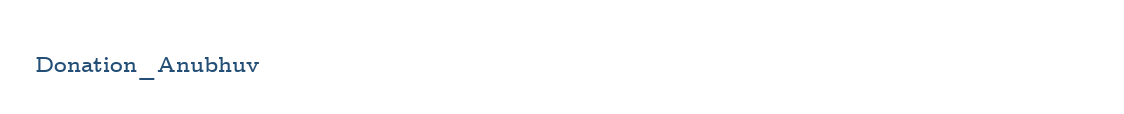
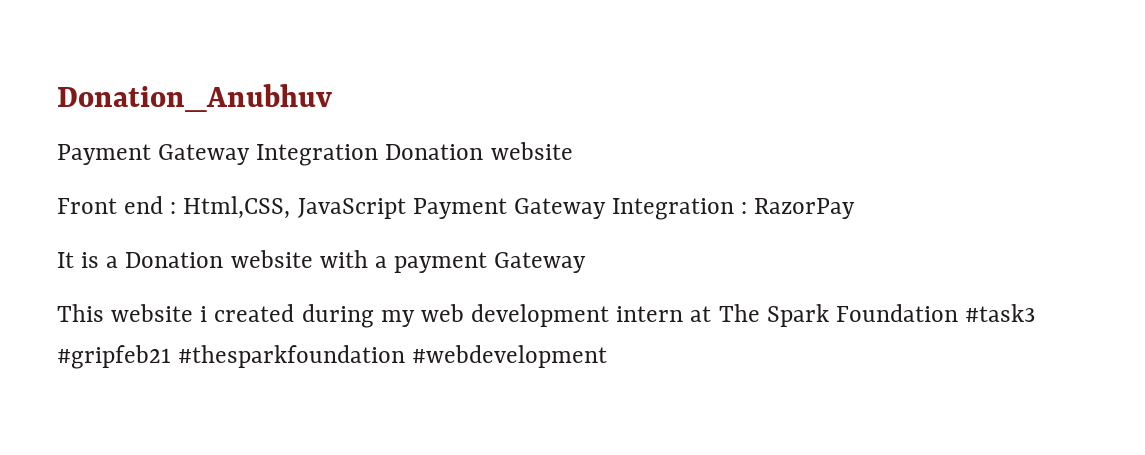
(259, 68) none -> [57,142,573,166] [57,196,856,220] [57,250,587,273] [57,304,1036,328] [57,345,608,369] // Payment Gateway Integration Donation website // Front end : Html,CSS, JavaScript Payment Gateway Integration : RazorPay // It is a Donation website with a payment Gateway // This website i created during my web development intern at The Spark Foundation #task3 #gripfeb21 #thesparkfoundation #webdevelopment

